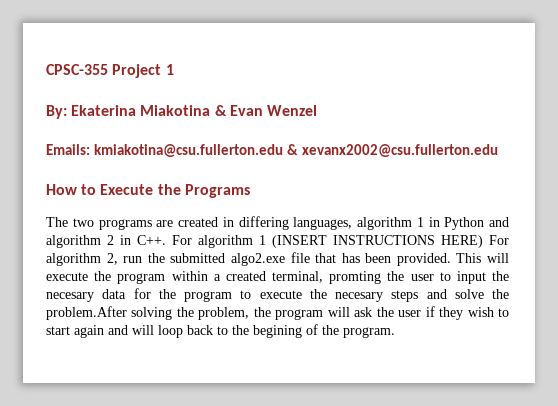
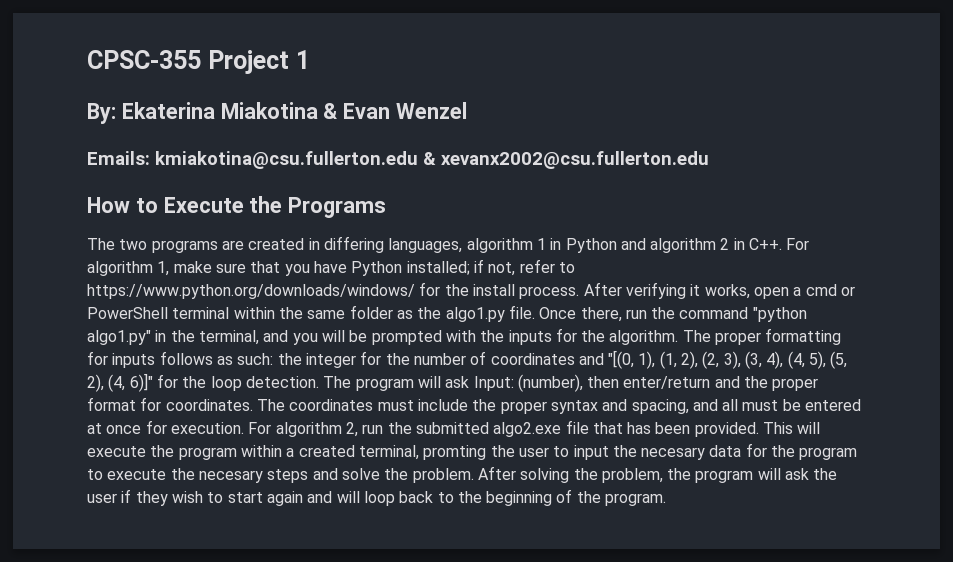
[259,235,483,248] 1 (INSERT INSTRUCTIONS HERE) -> [157,259,575,276] [87,282,855,299] [87,305,807,322] [87,328,842,345] [87,350,848,369] [87,373,819,392] [87,397,862,414] [87,420,244,434] 1, make sure that you have Python installed; if not, refer to https://www.python.org/downloads/windows/ for the install process. After verifying it works, open a cmd or PowerShell terminal within the same folder as the algo1.py file. Once there, run the command "python algo1.py" in the terminal, and you will be prompted with the inputs for the algorithm. The proper formatting for inputs follows as such: the integer for the number of coordinates and "[(0, 1), (1, 2), (2, 3), (3, 4), (4, 5), (5, 2), (4, 6)]" for the loop detection. The program will ask Input: (number), then enter/return and the proper format for coordinates. The coordinates must include the proper syntax and spacing, and all must be entered at once for execution.
[46,306,127,320] problem.After -> [412,466,516,483] problem. After
[253,325,302,338] begining -> [486,491,553,506] beginning

